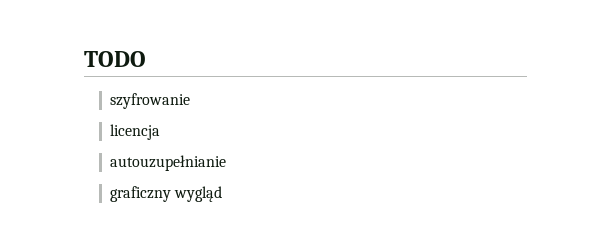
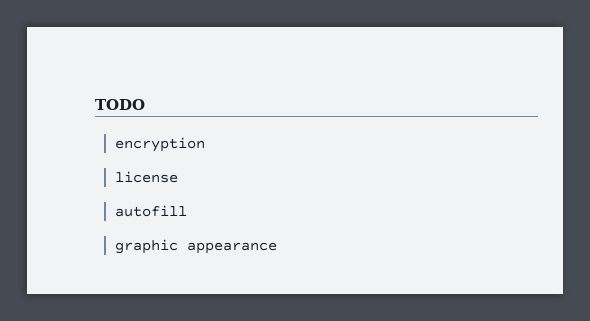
[110,93,191,109] [110,124,161,140] [110,155,227,171] [110,186,223,202] szyfrowanie // licencja // autouzupełnianie // graficzny wygląd -> [114,137,205,152] [114,171,178,183] [114,205,187,217] [114,239,277,254] encryption // license // autofill // graphic appearance

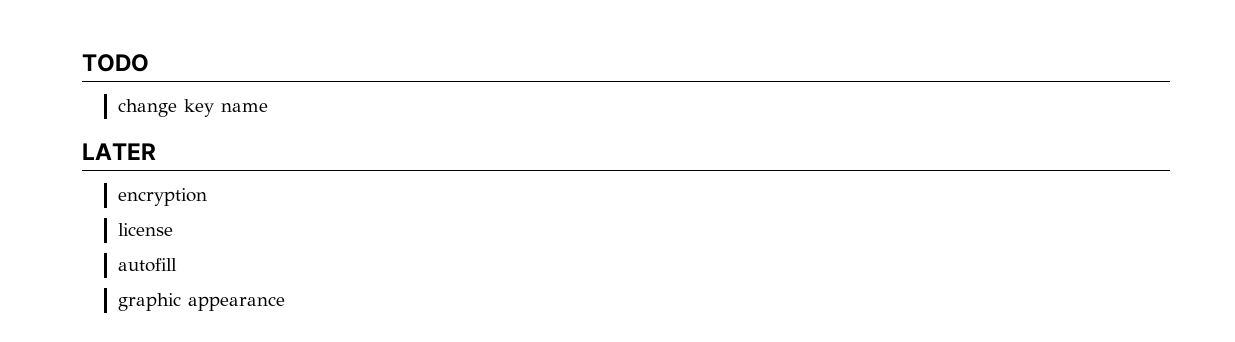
(145, 104) none -> [117,99,268,117] [82,143,156,160] // change key name // LATER

